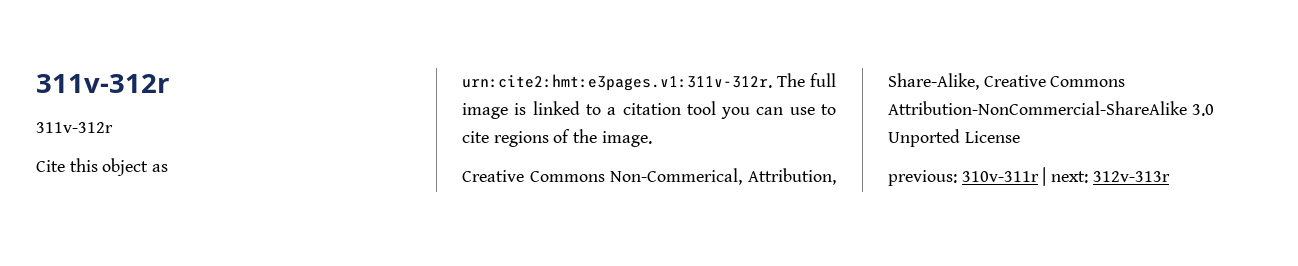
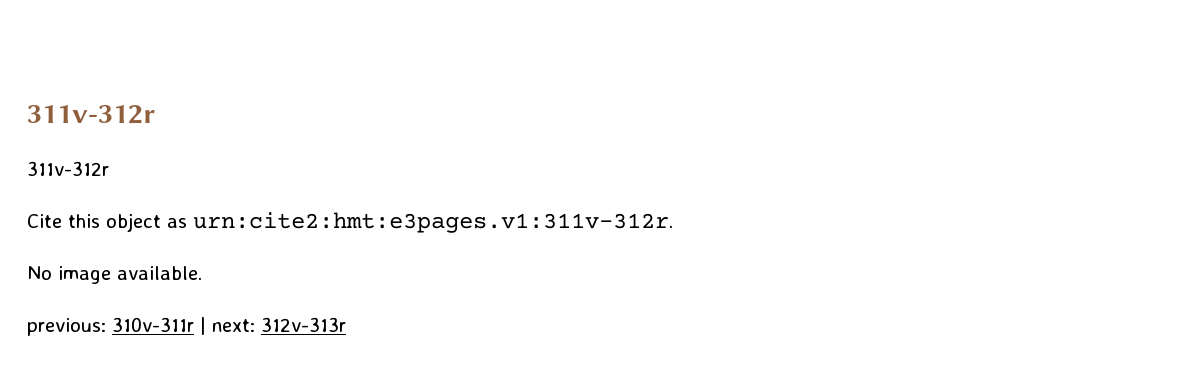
[777,73,836,87] [462,101,836,119] [462,129,652,147] [462,168,836,185] [888,73,1126,90] [888,101,1214,116] [888,129,1020,147] The full image is linked to a citation tool you can use to cite regions of the image. // Creative Commons Non-Commerical, Attribution, Share-Alike, Creative Commons Attribution-NonCommercial-ShareAlike 3.0 Unported License -> [27,266,202,284] // No image available.

